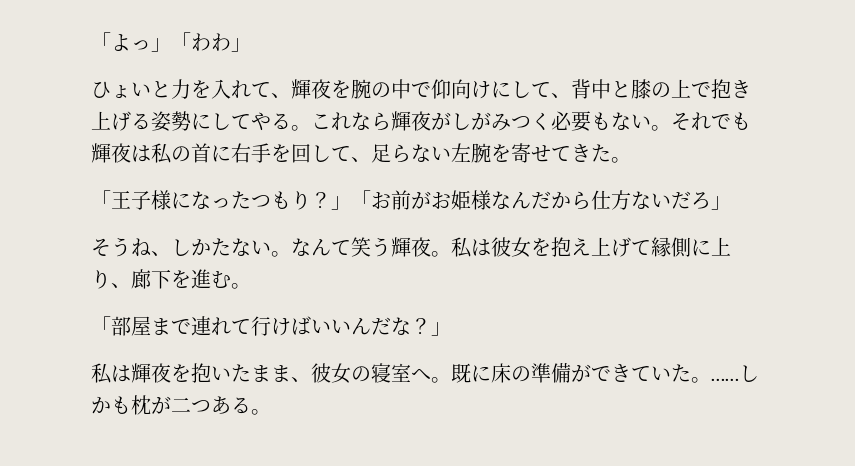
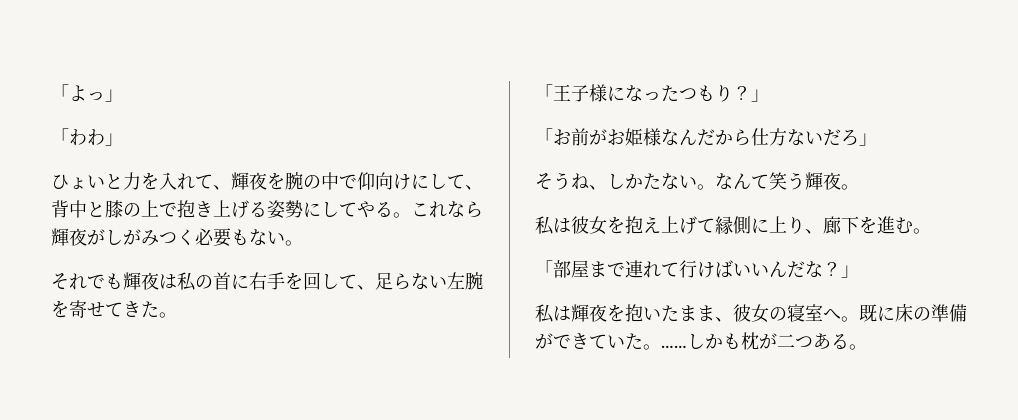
(171, 45) none -> (123, 95) //
(671, 128) none -> (303, 243) //
(351, 203) none -> (769, 95) //
(451, 254) none -> (859, 187) //

